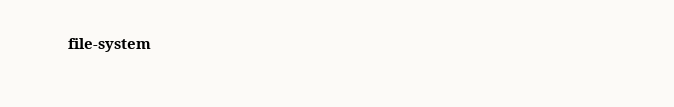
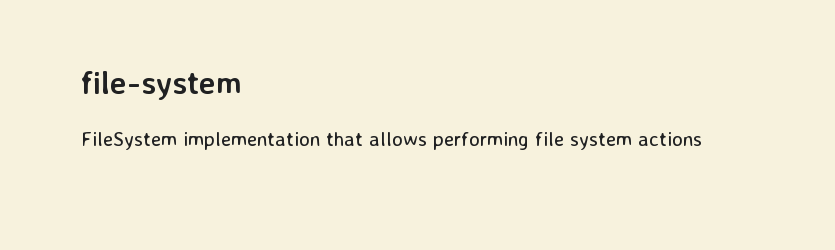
(151, 45) none -> [81,132,702,150] // FileSystem implementation that allows performing file system actions

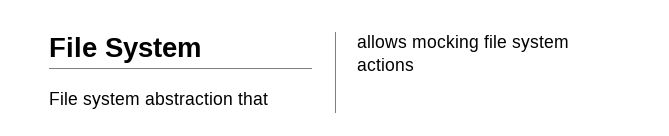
[81,71,242,100] [81,132,320,150] file-system // FileSystem implementation -> [49,37,201,63] [49,92,233,109] File System // File system abstraction
[433,132,529,150] performing -> [412,35,479,52] mocking

